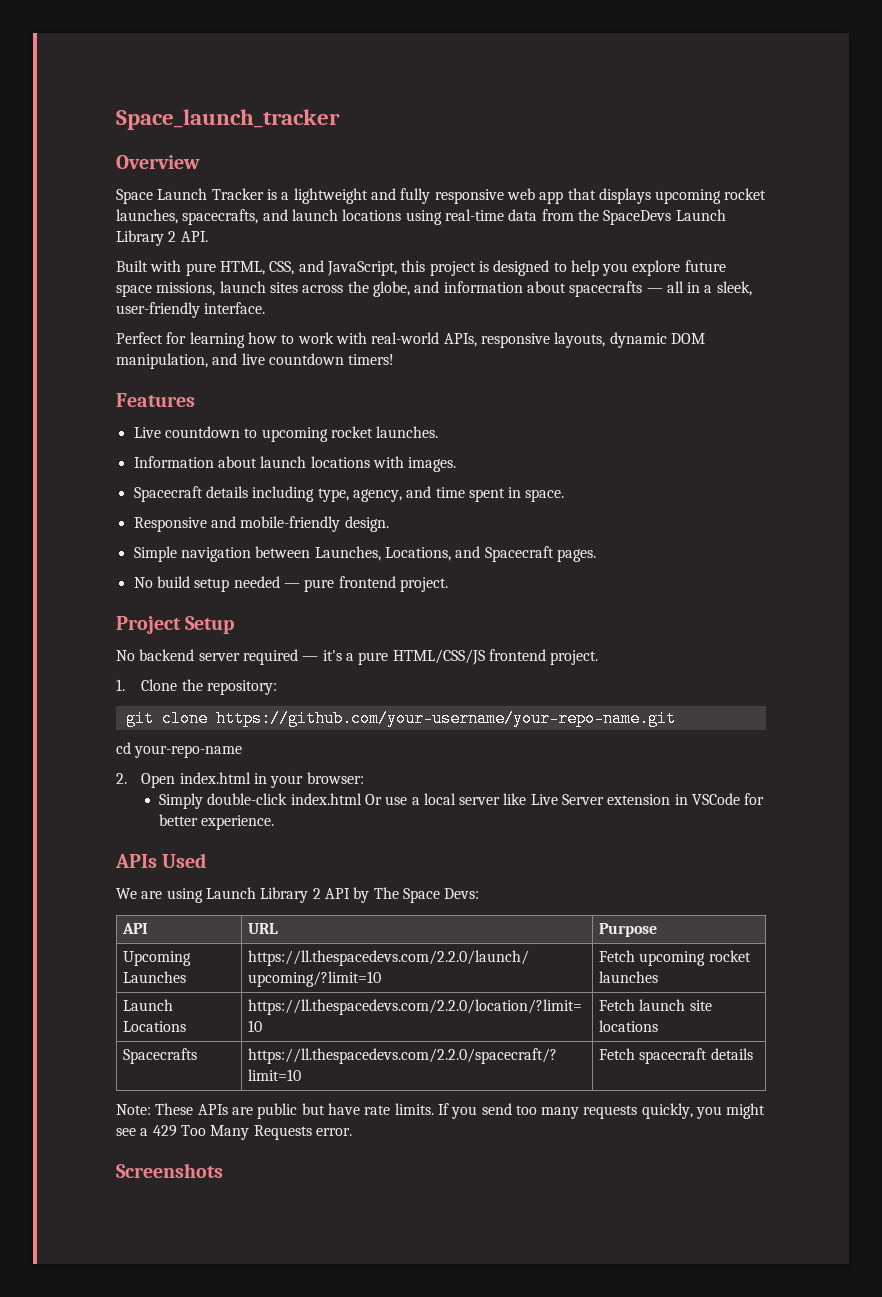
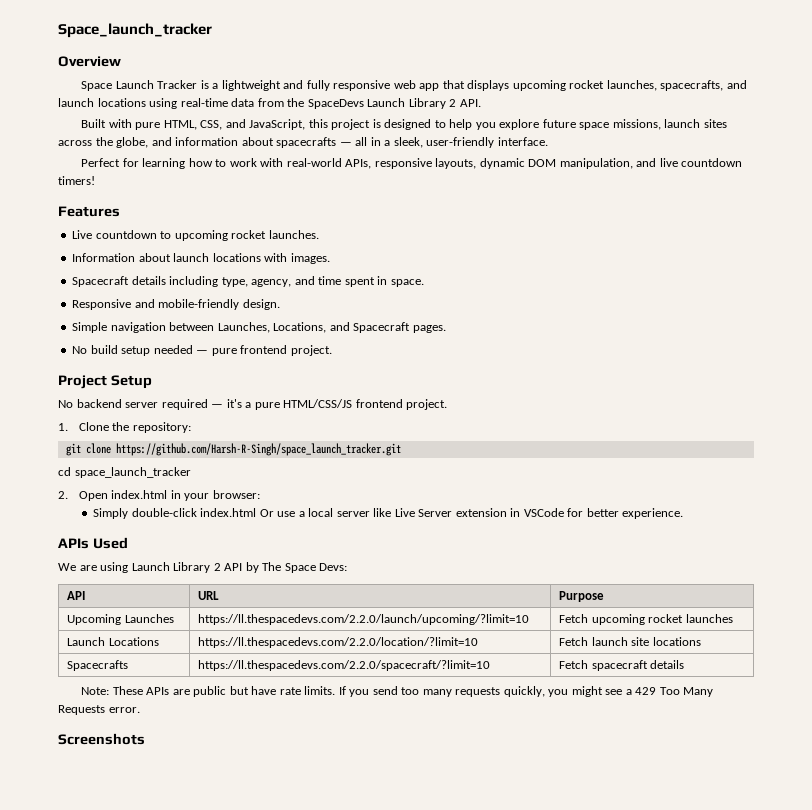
[215,710,676,727] https://github.com/your-username/your-repo-name.git -> [115,443,401,456] https://github.com/Harsh-R-Singh/space_launch_tracker.git
[134,745,243,758] your-repo-name -> [74,467,191,478] space_launch_tracker

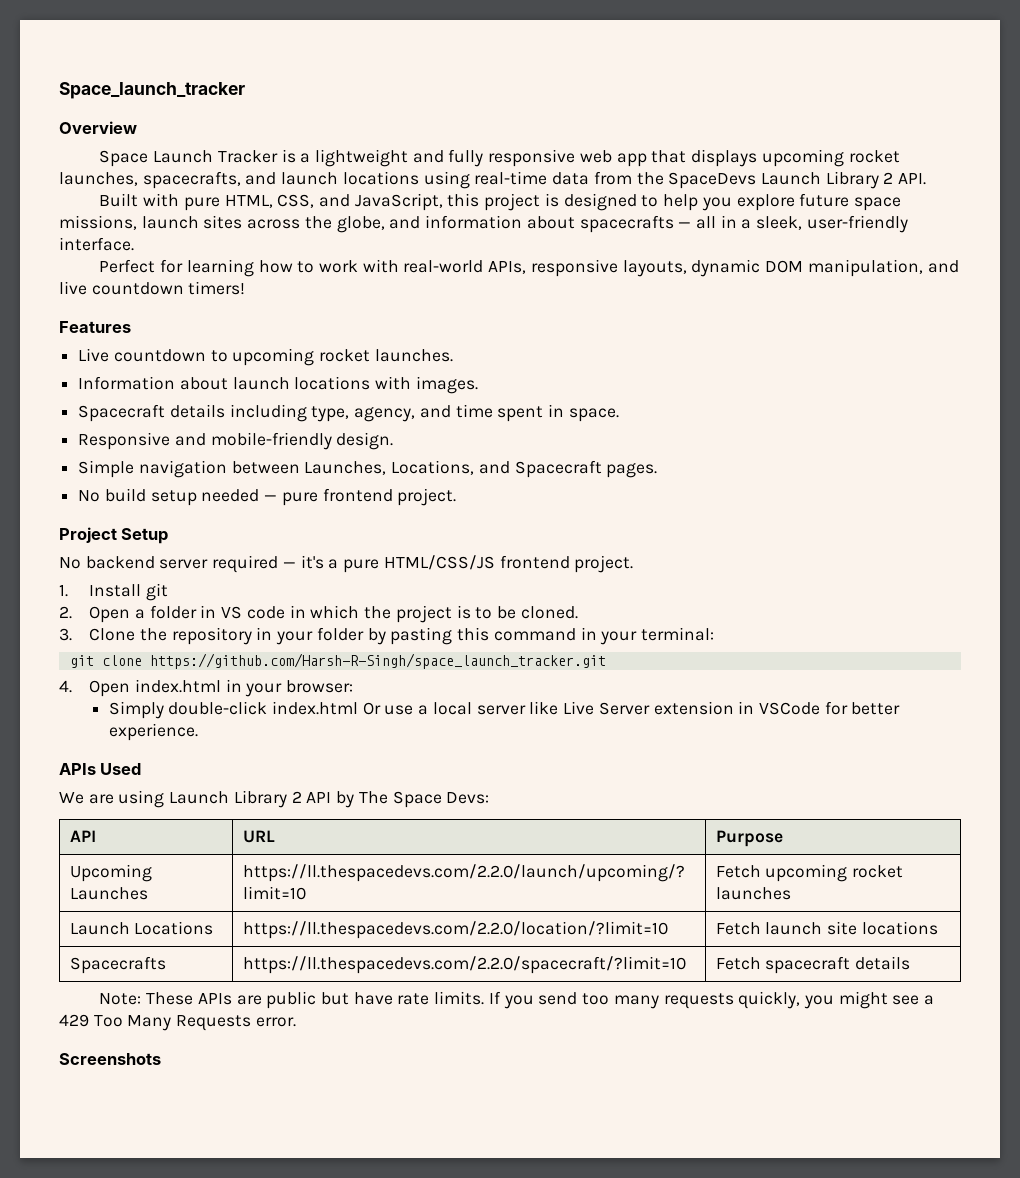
[78,422,191,433] Clone the repository: -> [89,583,169,601] [59,605,578,623] [59,627,714,645] Install git // 2. Open a folder in VS code in which the project is to be cloned. // 3. Clone the repository in your folder by pasting this command in your terminal:
[58,467,191,478] [58,491,68,499] cd space_launch_tracker // 2. -> [59,680,72,693] 4.

